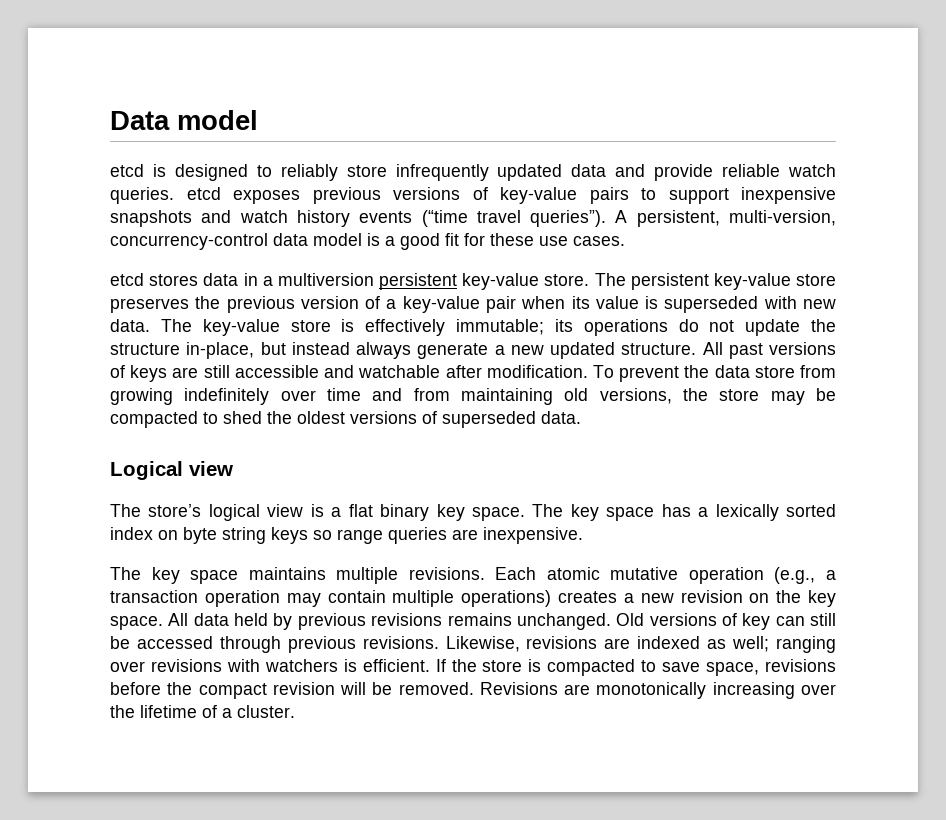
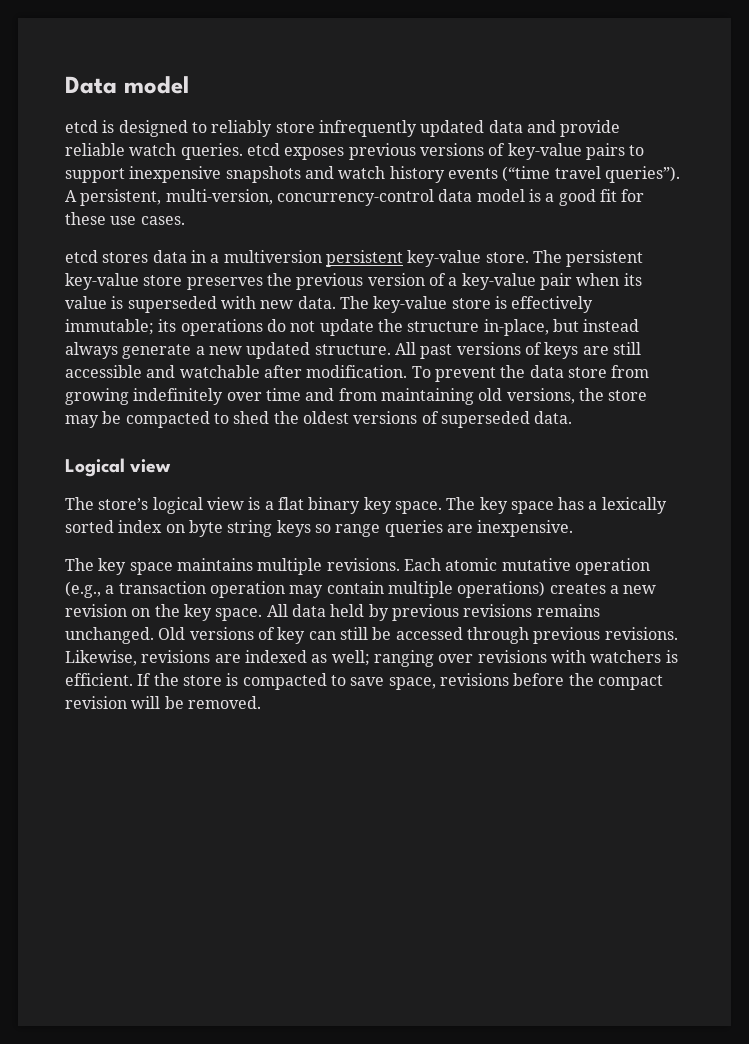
[479,682,836,699] [110,705,295,718] Revisions are monotonically increasing over the lifetime of a cluster. -> (261, 702) none

